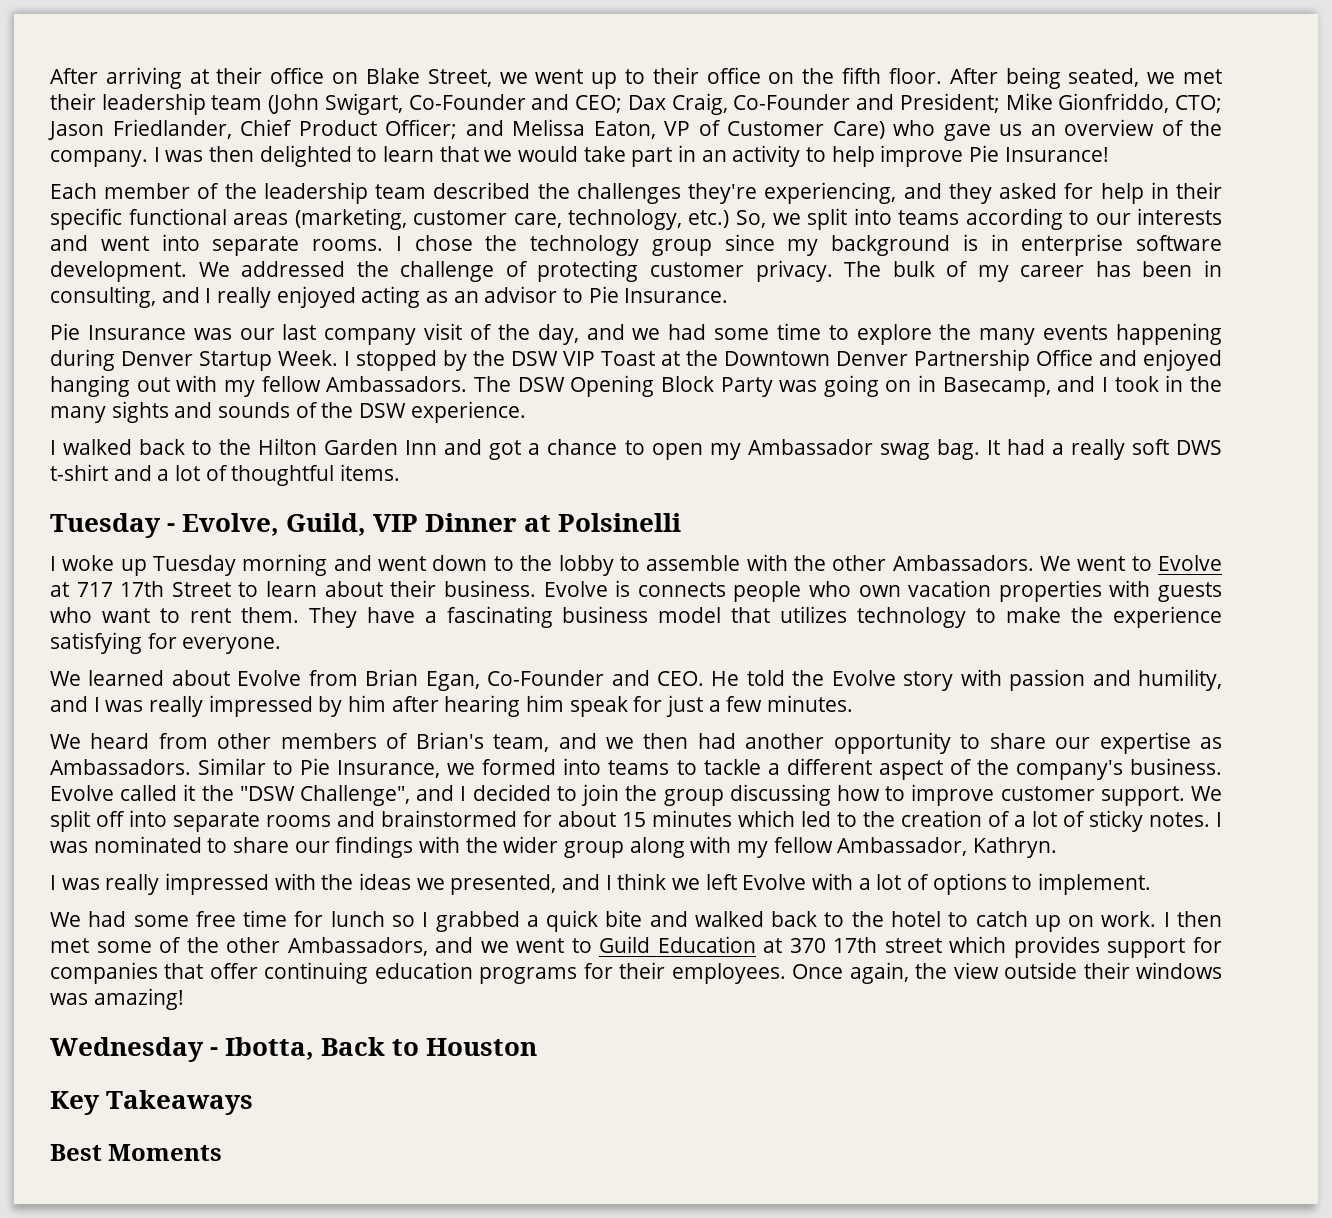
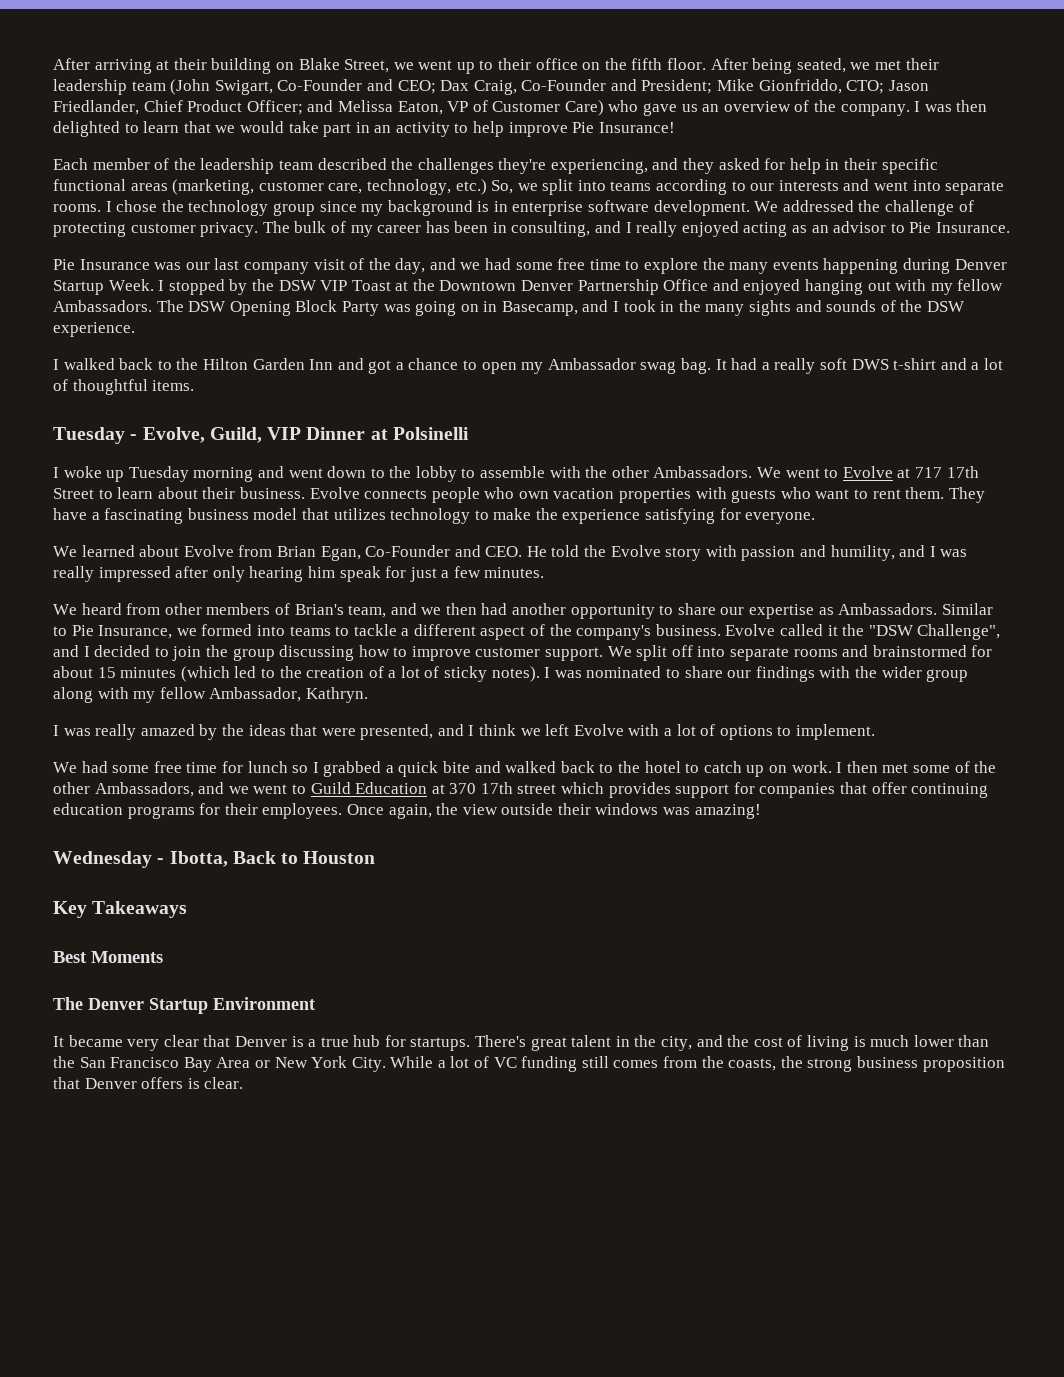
[270,67,325,84] office -> [211,58,272,74] building
(770, 334) none -> [557,258,586,270] free
[615,580,631,597] is -> (360, 493) none
[318,695,439,717] by him after -> [175,566,245,582] after only
[738,810,795,827] which -> [180,666,230,682] (which
[1149,812,1210,827] notes. -> [491,666,540,682] notes).
[165,873,445,895] impressed with the ideas we -> [140,724,356,740] amazed by the ideas that were
(223, 1152) none -> [53,997,315,1014] [53,1035,990,1051] [53,1056,1005,1072] [53,1077,244,1089] // The Denver Startup Environment // It became very clear that Denver is a true hub for startups. There's great talent in the city, and the cost of living is much lower than the San Francisco Bay Area or New York City. While a lot of VC funding still comes from the coasts, the strong business proposition that Denver offers is clear.

